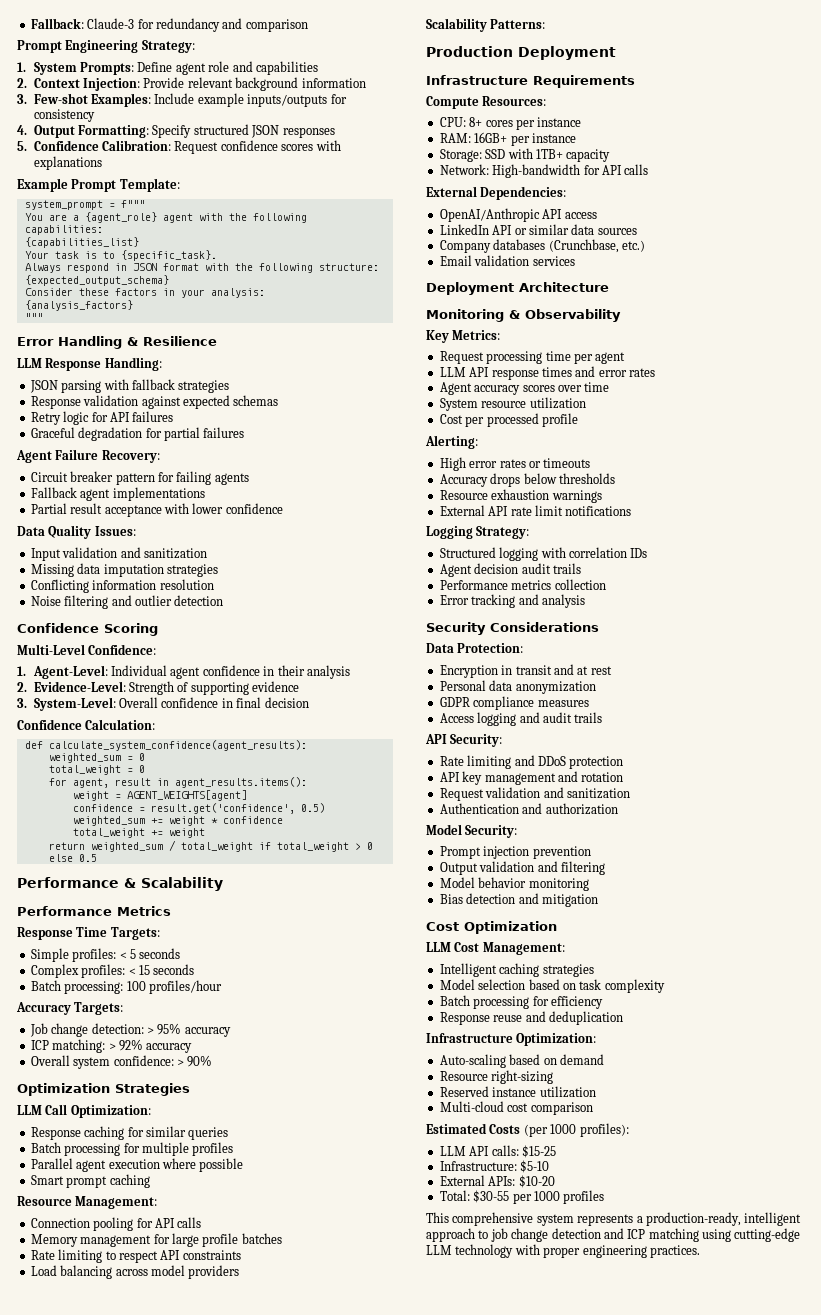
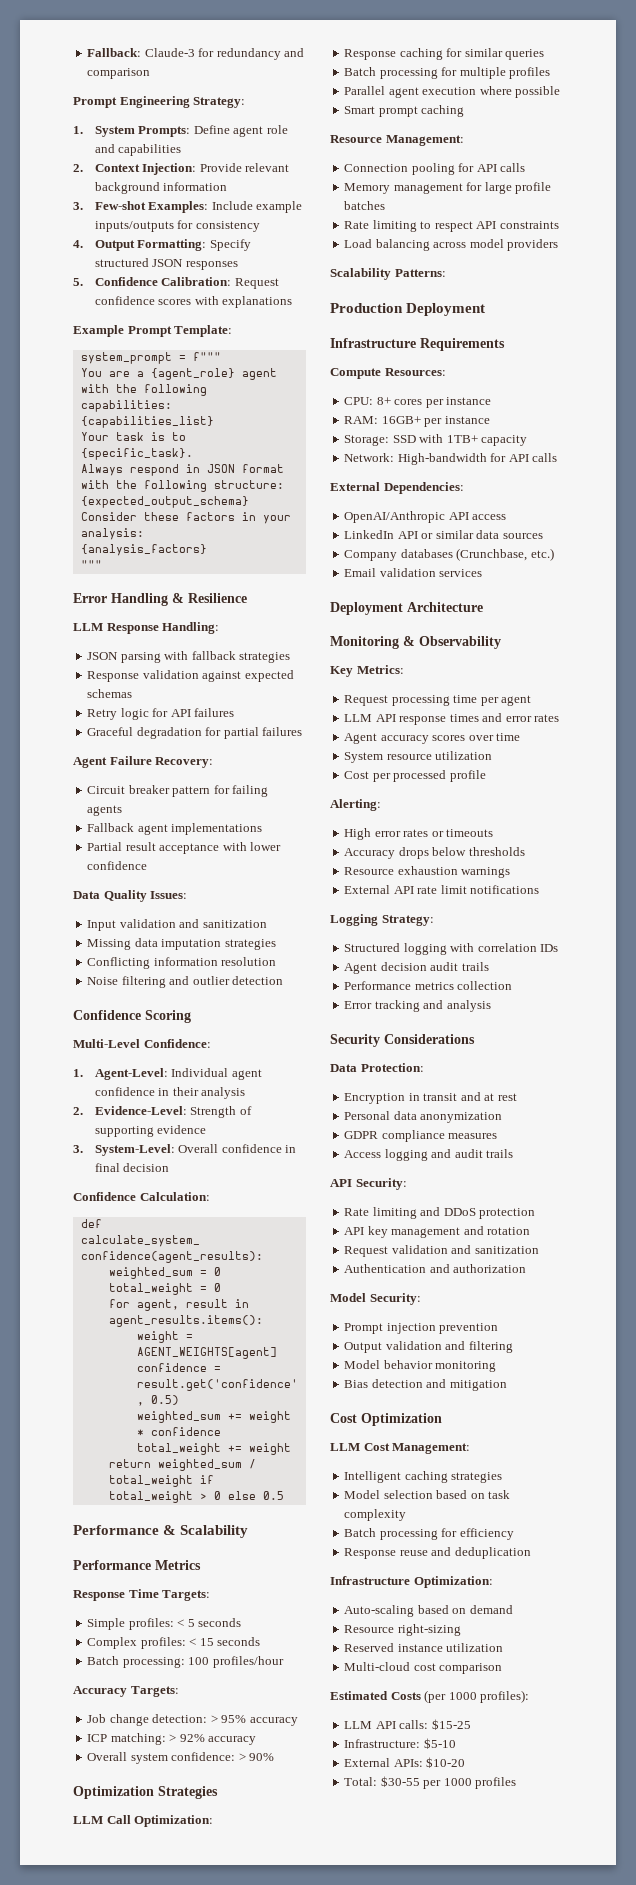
[426,1212,802,1226] [426,1228,801,1242] [426,1244,700,1258] // This comprehensive system represents a production-ready, intelligent approach to job change detection and ICP matching using cutting-edge LLM technology with proper engineering practices. -> (517, 1783) none

